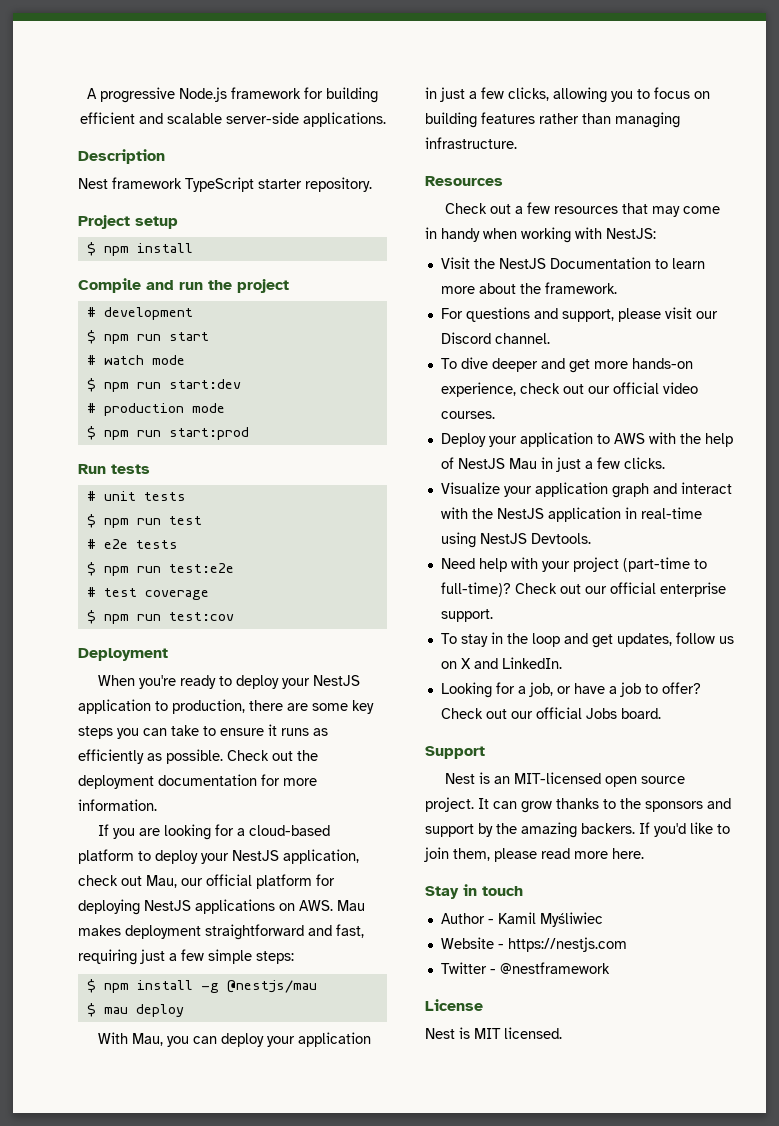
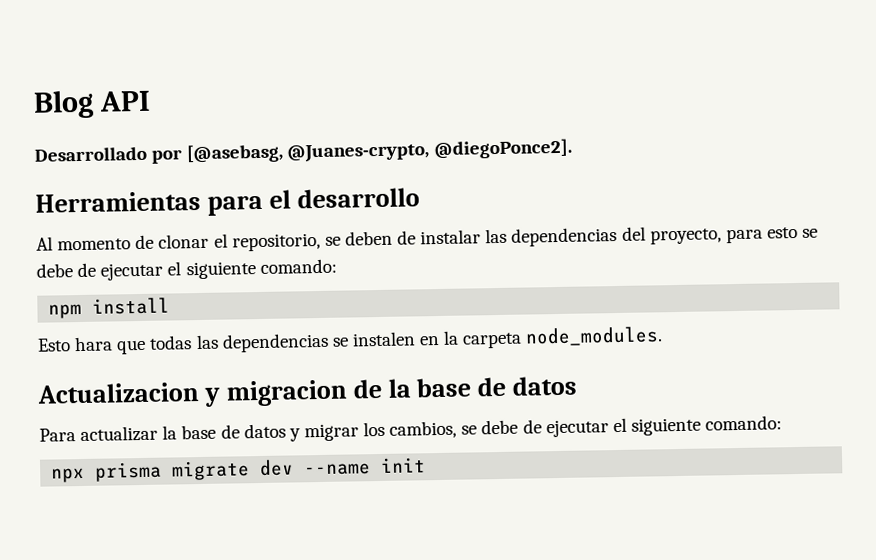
[87,87,378,103] [79,112,386,127] [78,149,165,164] [78,177,372,192] [78,215,178,229] [86,242,193,256] [78,278,289,293] [86,307,193,320] [86,330,209,344] [86,355,185,365] [86,378,241,392] [86,403,225,416] [86,426,249,440] [78,464,150,474] [86,491,186,501] [86,514,202,528] [86,539,178,549] [86,562,234,576] [86,587,209,600] [86,610,234,624] [78,648,168,661] [98,675,361,689] [78,699,374,714] [78,724,328,739] [78,749,318,764] [78,774,317,789] [78,799,157,811] [98,824,331,840] [78,849,359,864] [78,874,335,889] [78,899,365,915] [78,924,364,940] [78,949,294,965] [86,979,317,993] [86,1003,184,1017] [98,1032,372,1047] [425,87,710,103] [425,112,680,128] [425,137,517,149] [425,176,503,186] [445,202,721,217] [425,227,656,243] [440,257,705,269] [440,282,617,294] [440,307,718,322] [440,332,550,344] [440,357,693,373] [440,382,698,397] [440,411,495,419] [440,432,733,447] [440,457,665,472] [440,482,732,498] [440,507,702,522] [440,532,591,548] [440,557,707,572] [440,582,726,597] [440,609,493,622] [440,632,734,648] [440,657,562,669] [440,682,701,698] [440,707,661,719] [425,746,485,759] [445,772,686,787] [425,797,731,813] [425,822,730,838] [424,847,644,862] [425,884,523,899] [440,912,603,927] [440,937,627,952] [440,962,610,974] [425,999,483,1011] [425,1027,562,1039] A progressive Node.js framework for building efficient and scalable server-side applications. // Description // Nest framework TypeScript starter repository. // Project setup // $ npm install // Compile and run the project // # development // $ npm run start // # watch mode // $ npm run start:dev // # production mode // $ npm run start:prod // Run tests // # unit tests // $ npm run test // # e2e tests // $ npm run test:e2e // # test coverage // $ npm run test:cov // Deployment // When you're ready to deploy your NestJS application to production, there are some key steps you can take to ensure it runs as efficiently as possible. Check out the deployment documentation for more information. // If you are looking for a cloud-based platform to deploy your NestJS application, check out Mau, our official platform for deploying NestJS applications on AWS. Mau makes deployment straightforward and fast, requiring just a few simple steps: // $ npm install -g @nestjs/mau // $ mau deploy // With Mau, you can deploy your application in just a few clicks, allowing you to focus on building features rather than managing infrastructure. // Resources // Check out a few resources that may come in handy when working with NestJS: // Visit the NestJS Documentation to learn more about the framework. // For questions and support, please visit our Discord channel. // To dive deeper and get more hands-on experience, check out our official video courses. // Deploy your application to AWS with the help of NestJS Mau in just a few clicks. // Visualize your application graph and interact with the NestJS application in real-time using NestJS Devtools. // Need help with your project (part-time to full-time)? Check out our official enterprise support. // To stay in the loop and get updates, follow us on X and LinkedIn. // Looking for a job, or have a job to offer? Check out our official Jobs board. // Support // Nest is an MIT-licensed open source project. It can grow thanks to the sponsors and support by the amazing backers. If you'd like to join them, please read more here. // Stay in touch // Author - Kamil Myśliwiec // Website - https://nestjs.com // Twitter - @nestframework // License // Nest is MIT licensed. -> [33,89,151,119] [34,138,572,164] [35,187,420,216] [36,226,819,252] [36,258,337,281] [48,297,171,319] [37,326,664,355] [37,375,578,407] [39,415,783,443] [51,457,427,483] Blog API // Desarrollado por [@asebasg, @Juanes-crypto, @diegoPonce2]. // Herramientas para el desarrollo // Al momento de clonar el repositorio, se deben de instalar las dependencias del proyecto, para esto se debe de ejecutar el siguiente comando: // npm install // Esto hara que todas las dependencias se instalen en la carpeta node_modules. // Actualizacion y migracion de la base de datos // Para actualizar la base de datos y migrar los cambios, se debe de ejecutar el siguiente comando: // npx prisma migrate dev --name init

